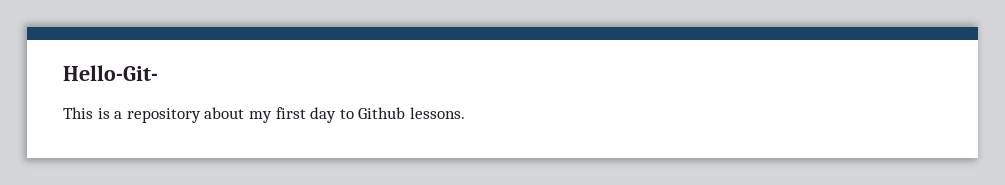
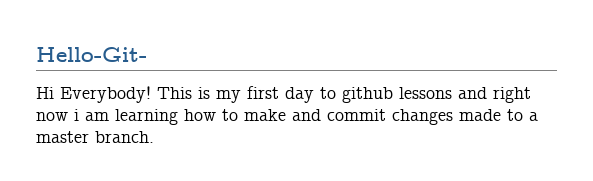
[63,107,465,123] This is a repository about my first day to Github lessons. -> [36,86,531,103] [36,109,538,125] [36,131,154,143] Hi Everybody! This is my first day to github lessons and right now i am learning how to make and commit changes made to a master branch.

